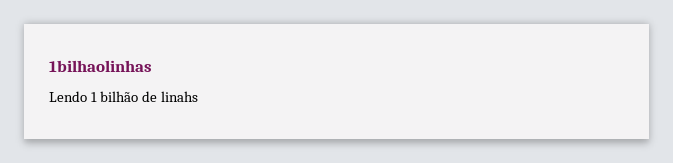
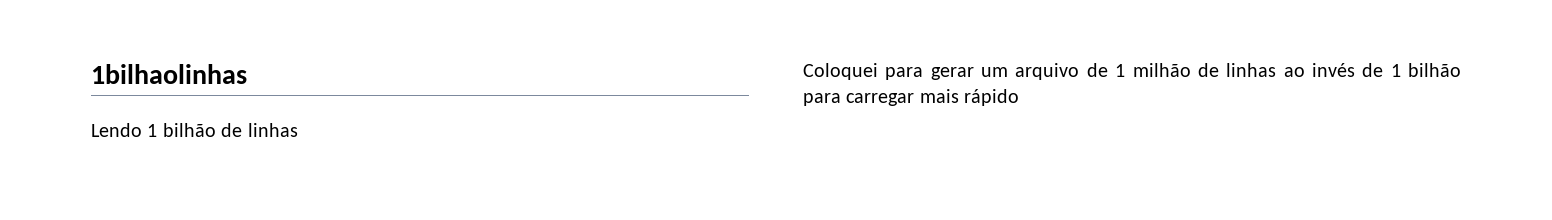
[160,91,198,102] linahs -> [247,123,298,137] [803,63,1461,80] [803,89,1020,106] linhas // Coloquei para gerar um arquivo de 1 milhão de linhas ao invés de 1 bilhão para carregar mais rápido

